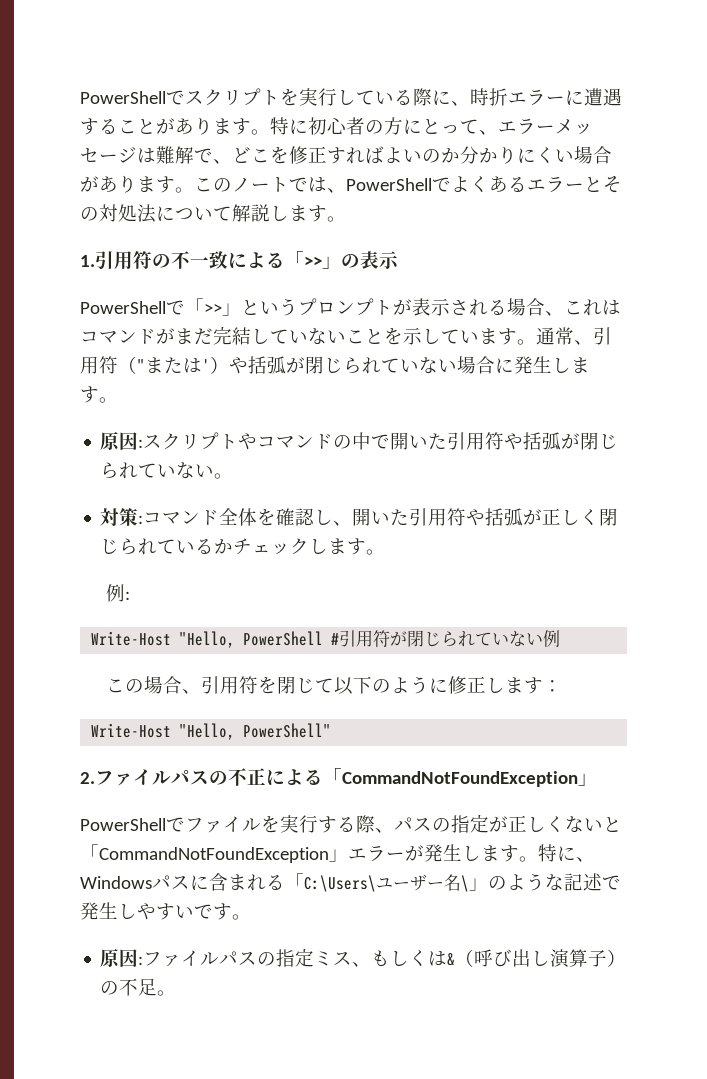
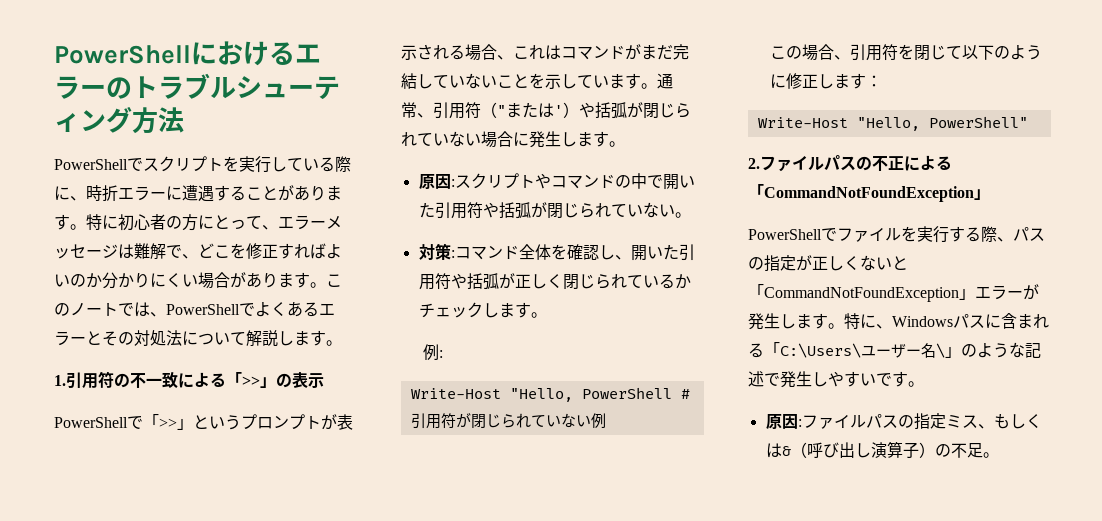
[80,91,166,104] PowerShell -> [54,41,321,66] [54,73,340,100] [54,106,184,134] [54,159,128,170] PowerShellにおけるエラーのトラブルシューティング方法 // PowerShell

